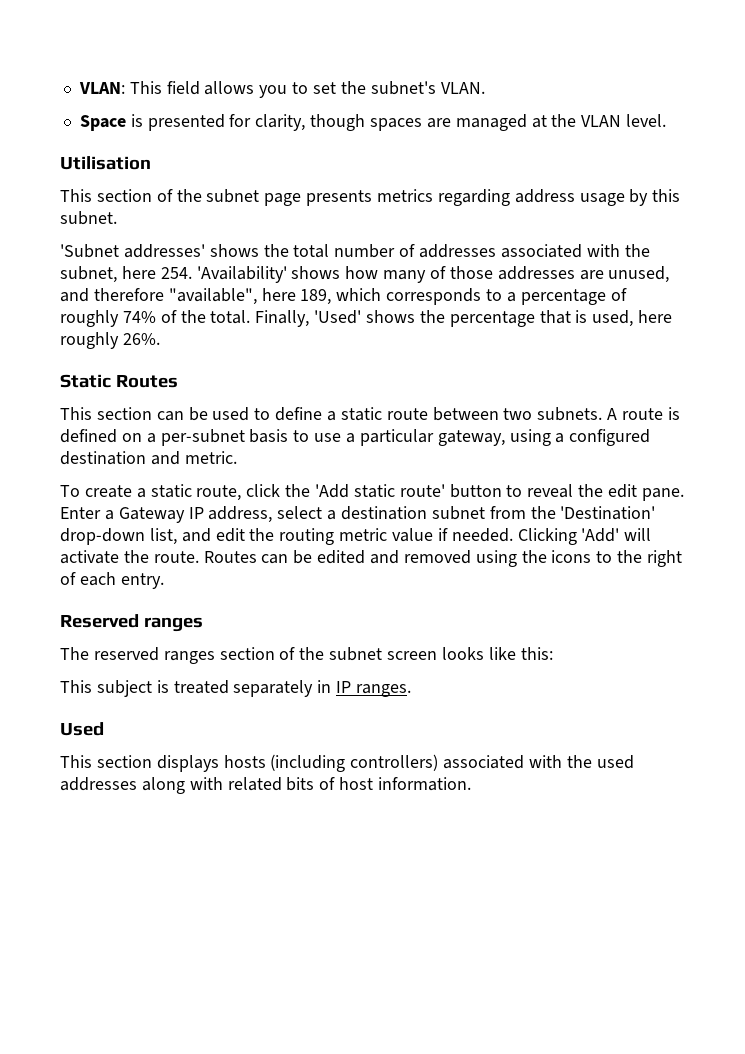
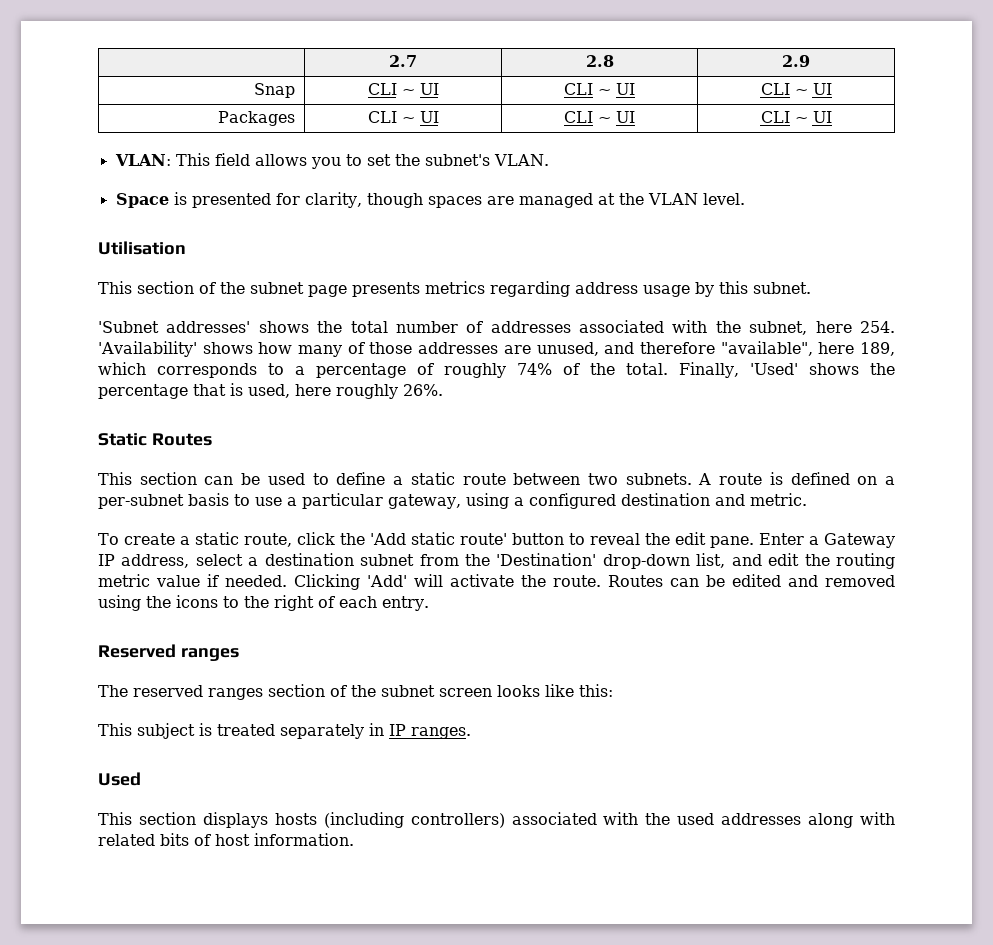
(78, 88) none -> [389,55,417,67] [585,55,614,67] [782,55,810,67] [254,83,296,98] [367,83,439,95] [564,83,635,95] [760,83,832,95] [218,111,296,126] [367,111,439,123] [564,111,635,123] [760,111,832,123] | 2.7 | 2.8 | 2.9 // Snap | CLI ~ UI | CLI ~ UI | CLI ~ UI // Packages | CLI ~ UI | CLI ~ UI | CLI ~ UI //

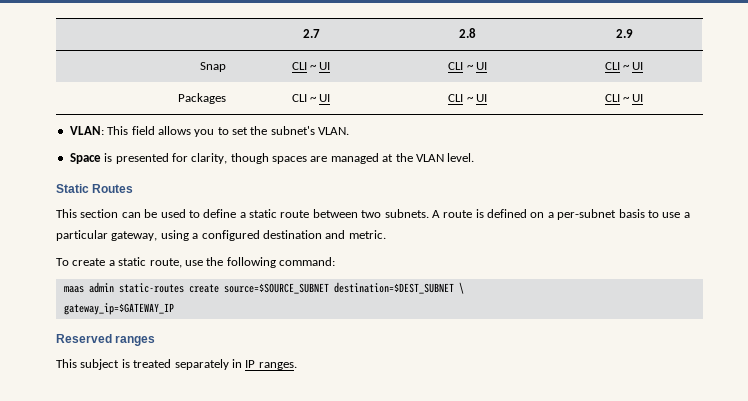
[98,241,186,255] [98,281,811,297] [98,320,895,335] [98,341,895,357] [98,362,895,378] [98,383,443,399] // Utilisation // This section of the subnet page presents metrics regarding address usage by this subnet. // 'Subnet addresses' shows the total number of addresses associated with the subnet, here 254. 'Availability' shows how many of those addresses are unused, and therefore "available", here 189, which corresponds to a percentage of roughly 74% of the total. Finally, 'Used' shows the percentage that is used, here roughly 26%. -> (475, 157) none
[296,532,895,548] [98,553,896,569] [98,574,895,590] [98,595,429,611] [98,644,239,661] [98,684,613,700] click the 'Add static route' button to reveal the edit pane. Enter a Gateway IP address, select a destination subnet from the 'Destination' drop-down list, and edit the routing metric value if needed. Clicking 'Add' will activate the route. Routes can be edited and removed using the icons to the right of each entry. // Reserved ranges // The reserved ranges section of the subnet screen looks like this: -> [184,257,335,268] [63,282,464,294] [63,303,174,315] [56,334,156,346] use the following command: // maas admin static-routes create source=$SOURCE_SUBNET destination=$DEST_SUBNET \ // gateway_ip=$GATEWAY_IP // Reserved ranges
[98,772,141,786] [98,812,895,828] [98,833,354,846] // Used // This section displays hosts (including controllers) associated with the used addresses along with related bits of host information. -> (297, 366) none

